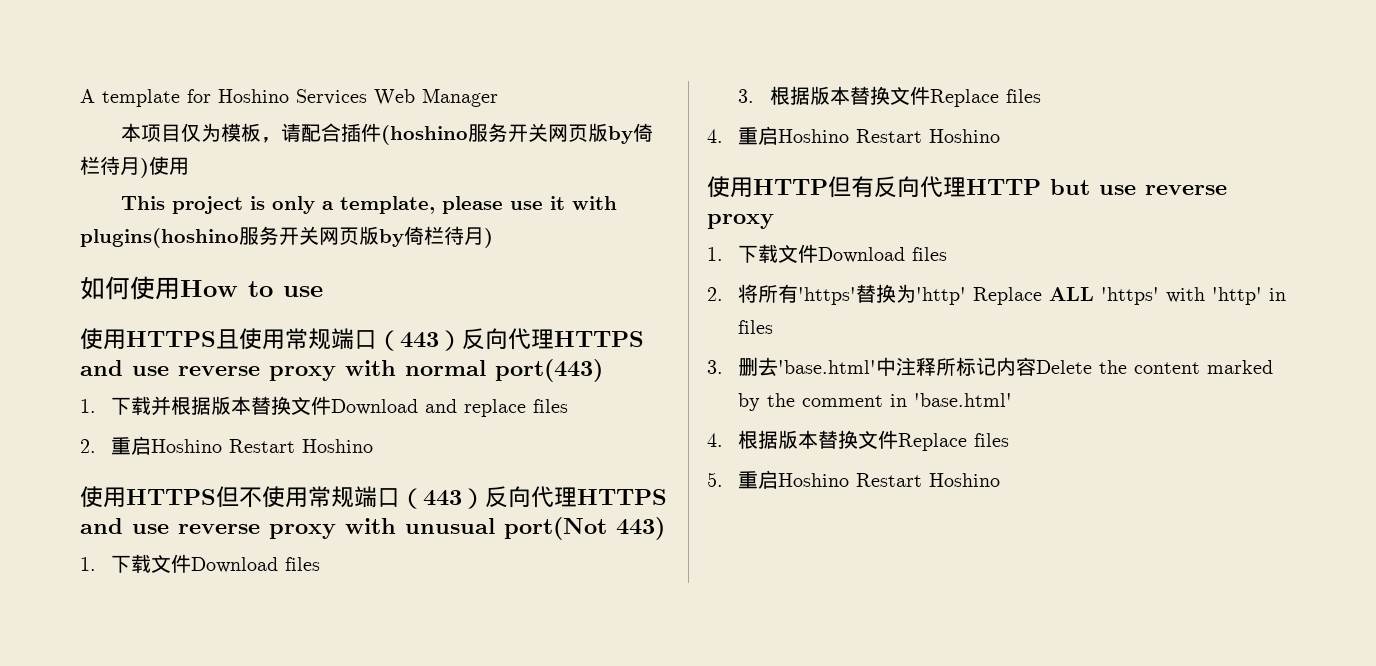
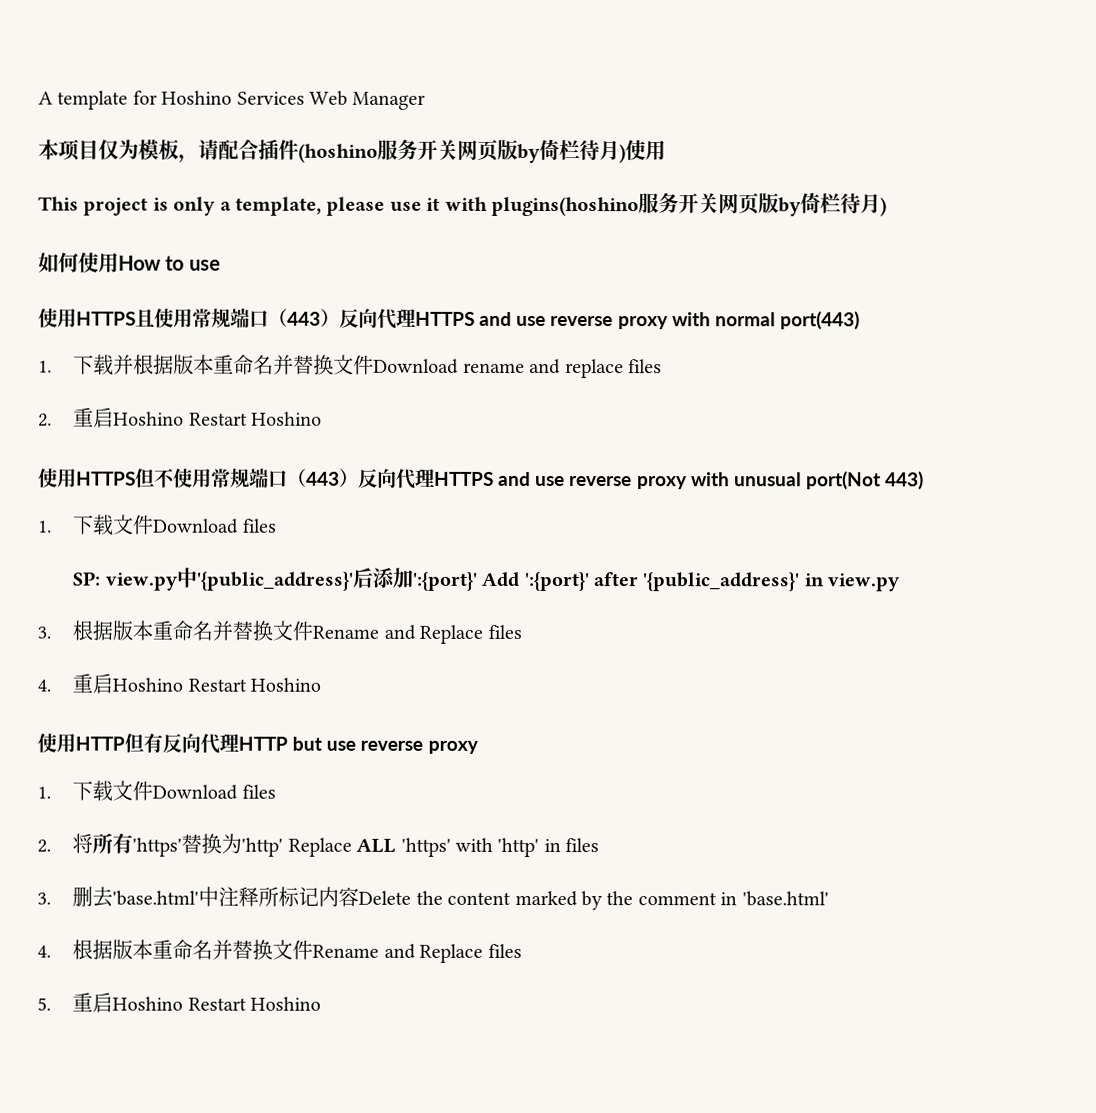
(252, 405) none -> [213,354,295,375] 重命名并
(419, 407) none -> [462,362,525,373] rename
[738,86,930,105] 3.根据版本替换文件 -> [72,567,901,592] [37,620,416,641] SP: view.py中'{public_address}'后添加':{port}' Add ':{port}' after '{public_address}' in view.py // 3.根据版本重命名并替换文件Rename and
[818,430,899,449] 替换文件 -> [152,939,416,960] 重命名并替换文件Rename and

